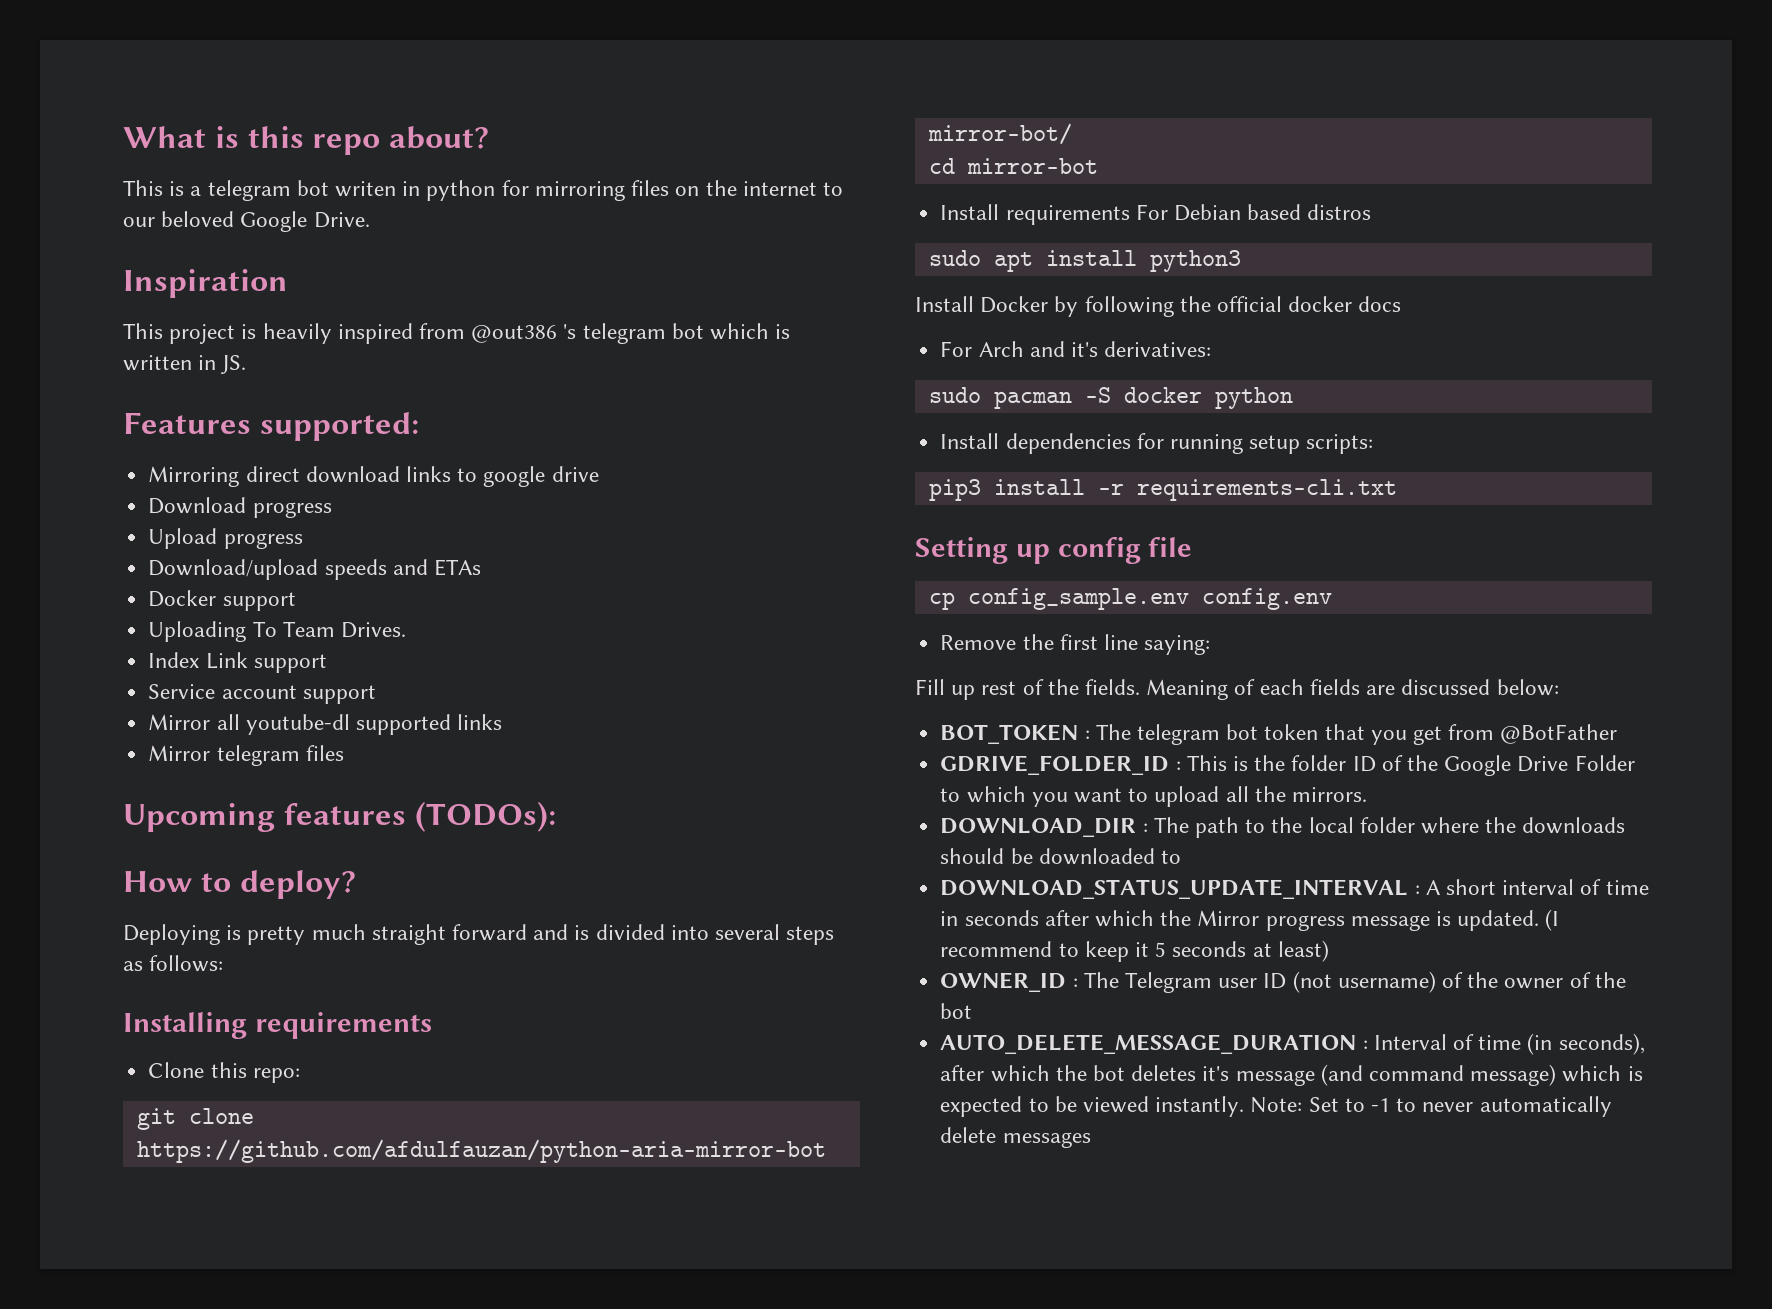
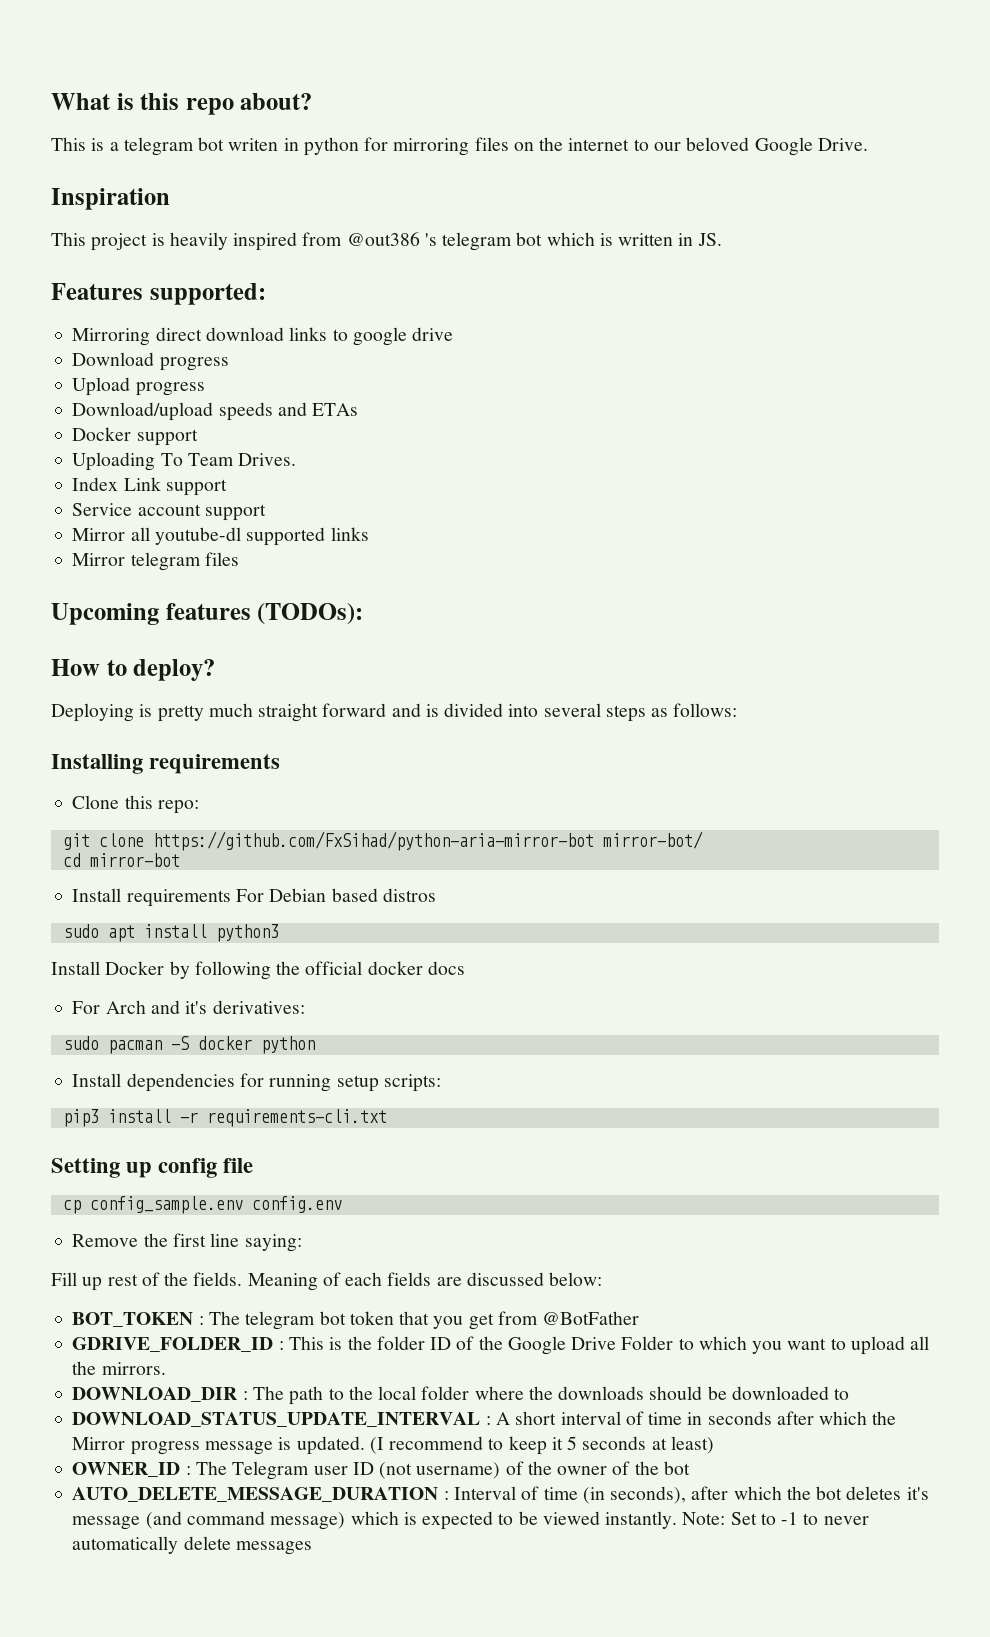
[136,1139,826,1163] https://github.com/afdulfauzan/python-aria-mirror-bot -> [152,831,594,851] https://github.com/FxSihad/python-aria-mirror-bot

